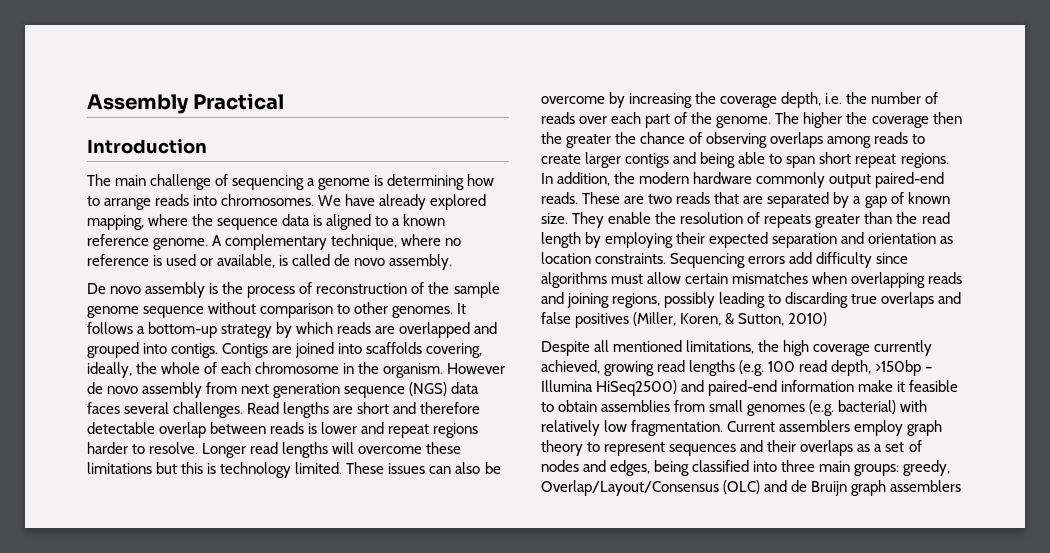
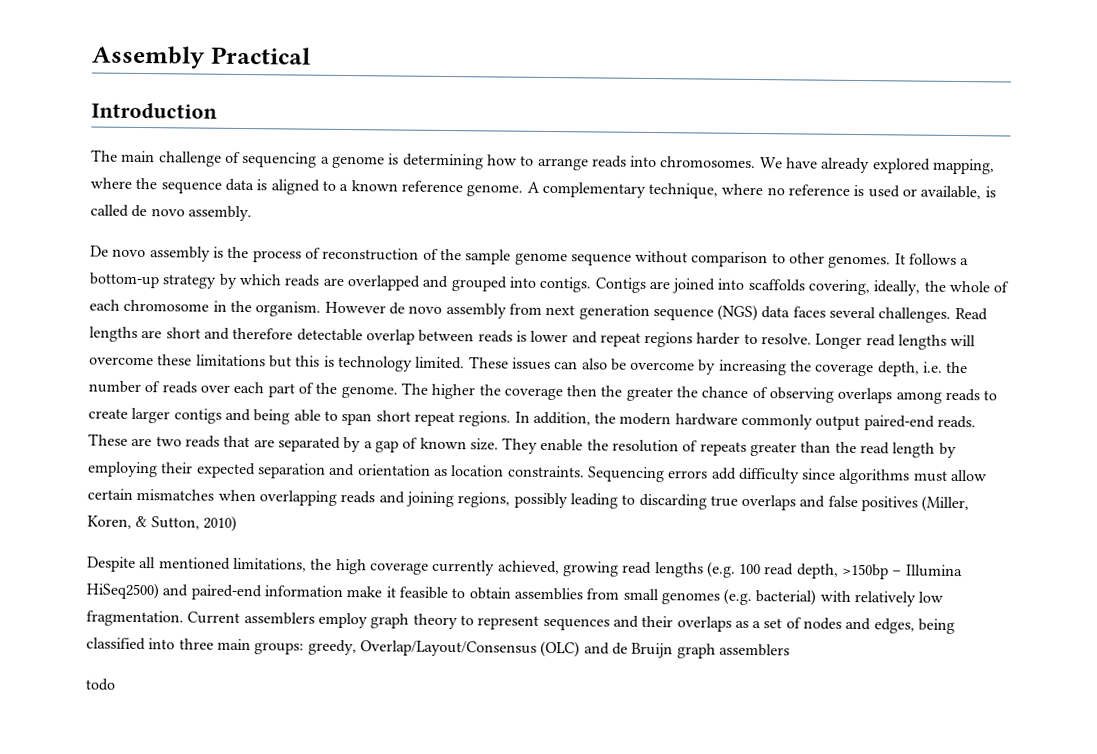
(962, 486) none -> [85,678,116,691] // todo

